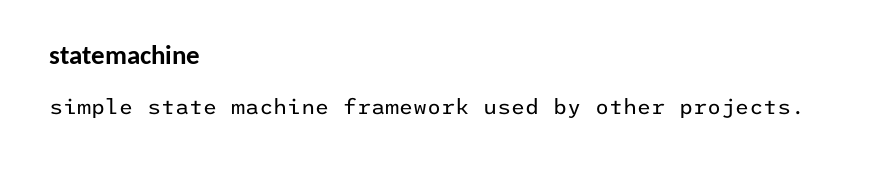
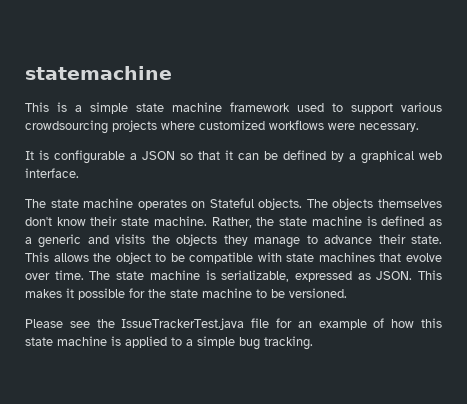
(200, 54) none -> [25,102,82,112] This is a
[553,98,805,118] by other projects. -> [332,102,442,114] [25,120,419,134] [25,150,442,164] [25,168,79,178] [25,198,442,210] [25,216,443,228] [25,234,442,248] [25,252,442,264] [25,270,442,282] [25,288,347,300] [25,318,443,330] [25,336,313,350] to support various crowdsourcing projects where customized workflows were necessary. // It is configurable a JSON so that it can be defined by a graphical web interface. // The state machine operates on Stateful objects. The objects themselves don't know their state machine. Rather, the state machine is defined as a generic and visits the objects they manage to advance their state. This allows the object to be compatible with state machines that evolve over time. The state machine is serializable, expressed as JSON. This makes it possible for the state machine to be versioned. // Please see the IssueTrackerTest.java file for an example of how this state machine is applied to a simple bug tracking.

